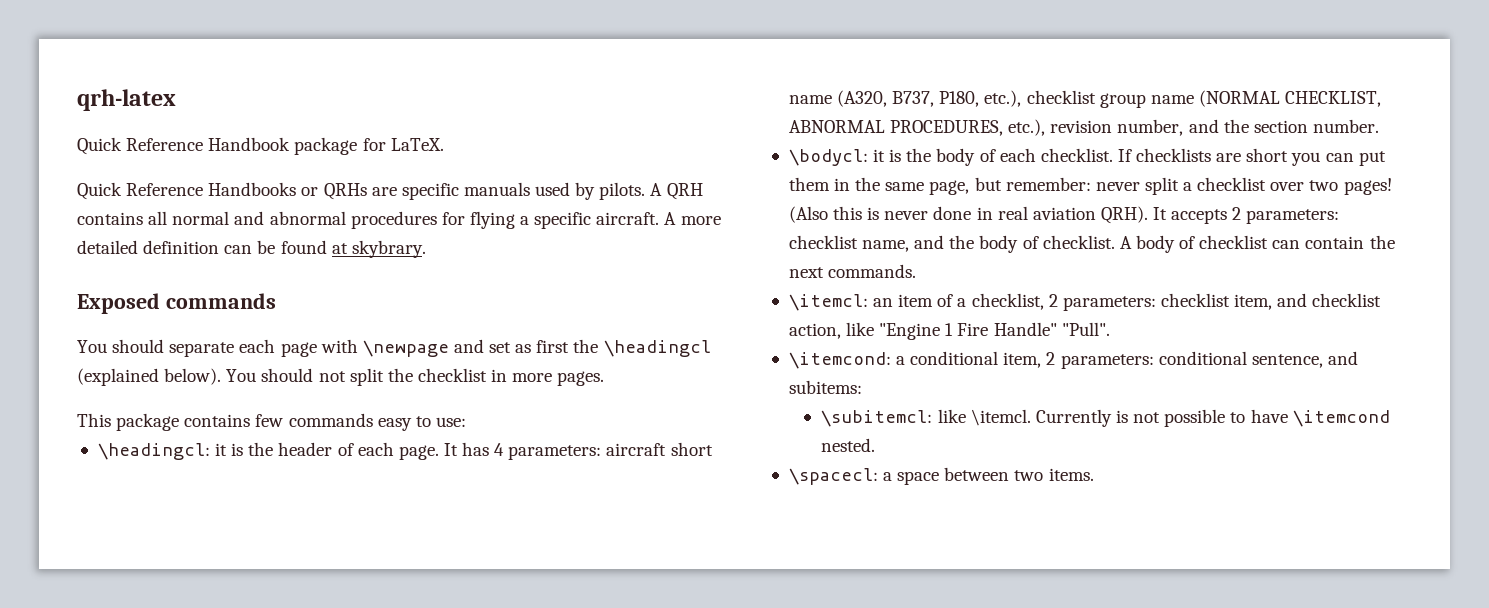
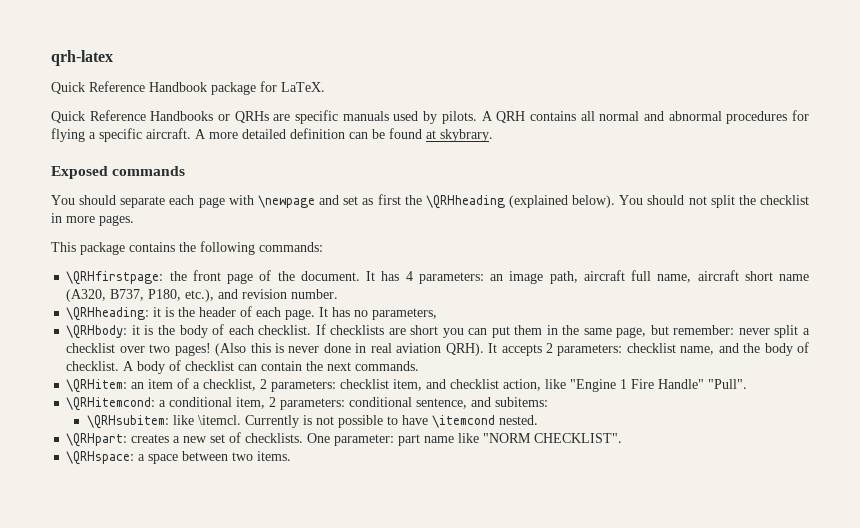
[603,340,711,357] \headingcl -> [425,195,505,209] \QRHheading
[255,413,466,431] [97,443,210,460] few commands easy to use: // \headingcl: -> [179,241,323,255] [66,270,809,285] [66,289,339,302] [66,307,150,321] the following commands: // \QRHfirstpage: the front page of the document. It has 4 parameters: an image path, aircraft full name, aircraft short name (A320, B737, P180, etc.), and revision number. // \QRHheading:
[494,442,713,460] [788,90,1382,108] [788,119,1379,136] [788,149,868,166] 4 parameters: aircraft short name (A320, B737, P180, etc.), checklist group name (NORMAL CHECKLIST, ABNORMAL PROCEDURES, etc.), revision number, and the section number. // \bodycl: -> [354,308,438,320] [66,325,128,339] no parameters, // \QRHbody:
[788,294,868,311] \itemcl: -> [66,379,128,393] \QRHitem:
[788,352,891,369] \itemcond: -> [66,397,156,411] \QRHitemcond:
[821,410,933,427] \subitemcl: -> [86,415,169,429] \QRHsubitem:
[788,468,878,485] \spacecl: -> [66,432,623,447] [66,451,135,465] \QRHpart: creates a new set of checklists. One parameter: part name like "NORM CHECKLIST". // \QRHspace:

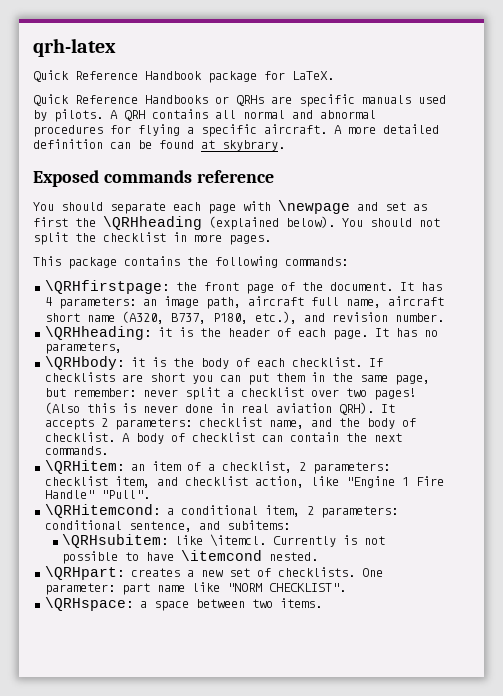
(186, 171) none -> [196,170,274,183] reference

